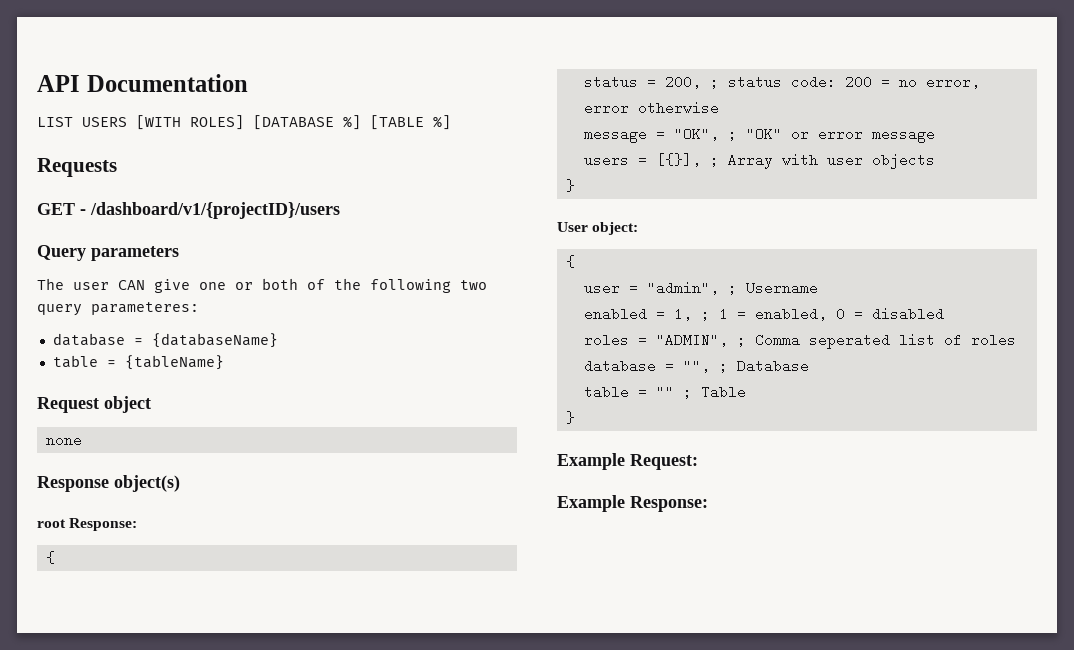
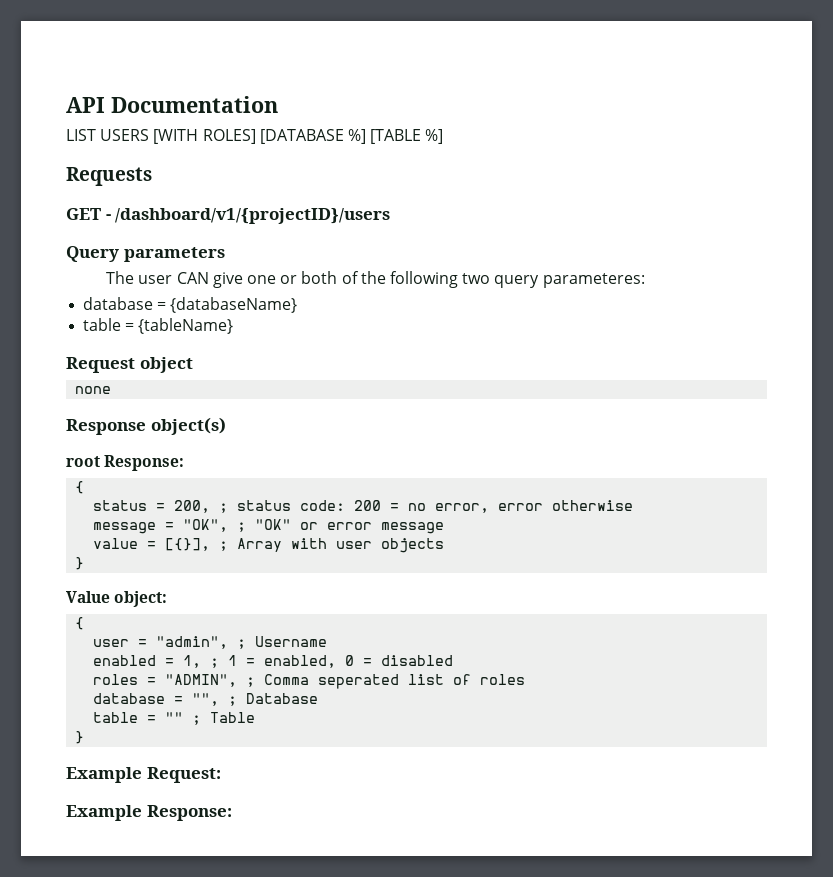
[583,153,629,167] users -> [93,538,139,549] value
[557,222,588,232] User -> [66,591,110,603] Value

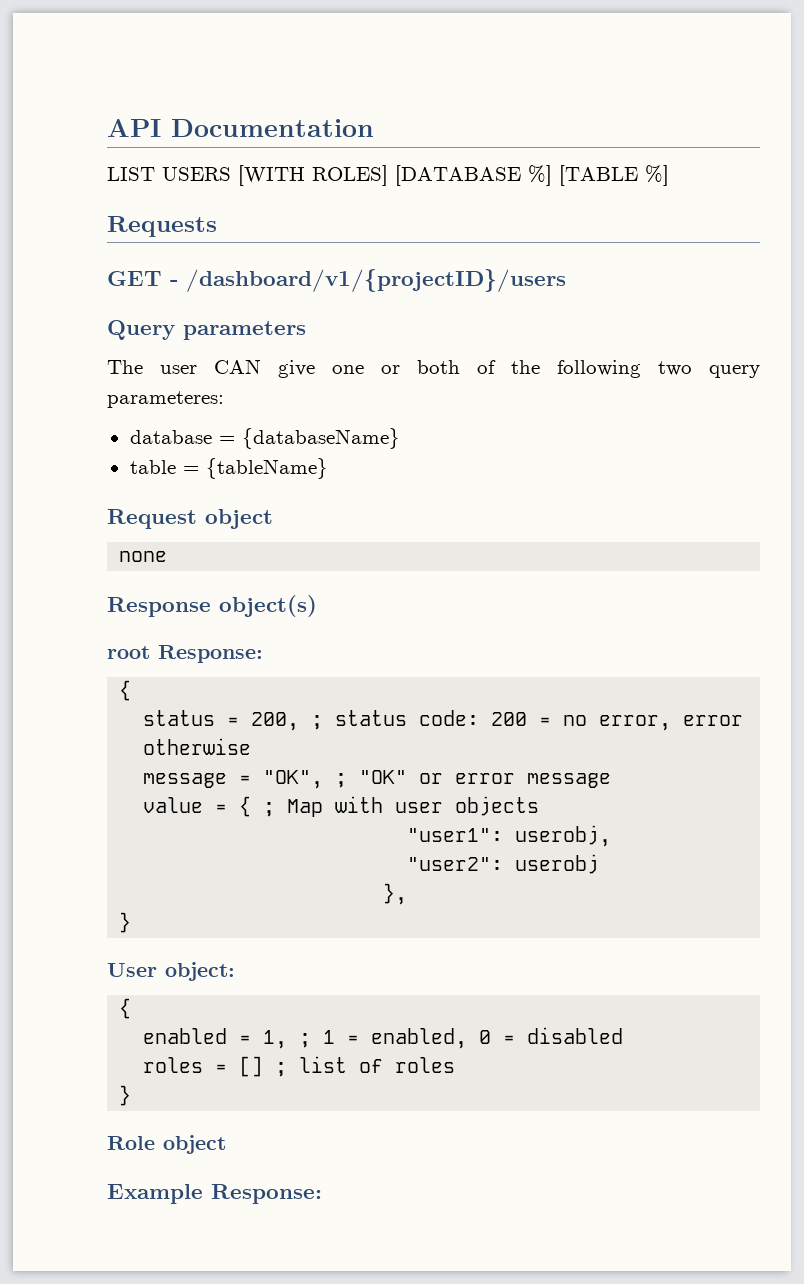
[165,538,283,552] [{}], ; Array -> [239,796,324,817] { ; Map
[75,557,85,570] [66,591,110,603] // } // Value -> [407,825,612,847] [407,854,600,874] [383,883,408,905] [119,912,132,933] [107,963,157,977] // "user1": userobj, // "user2": userobj // }, // } // User
[93,636,328,649] // user = "admin", ; Username -> (132, 1008) none
[165,674,400,689] "ADMIN", ; Comma seperated -> [239,1056,288,1077] [] ;
[93,693,319,706] [93,712,256,725] [75,731,85,744] [66,767,221,783] // database = "", ; Database // table = "" ; Table // } // Example Request: -> [119,1085,132,1106] [107,1135,226,1154] // } // Role object

